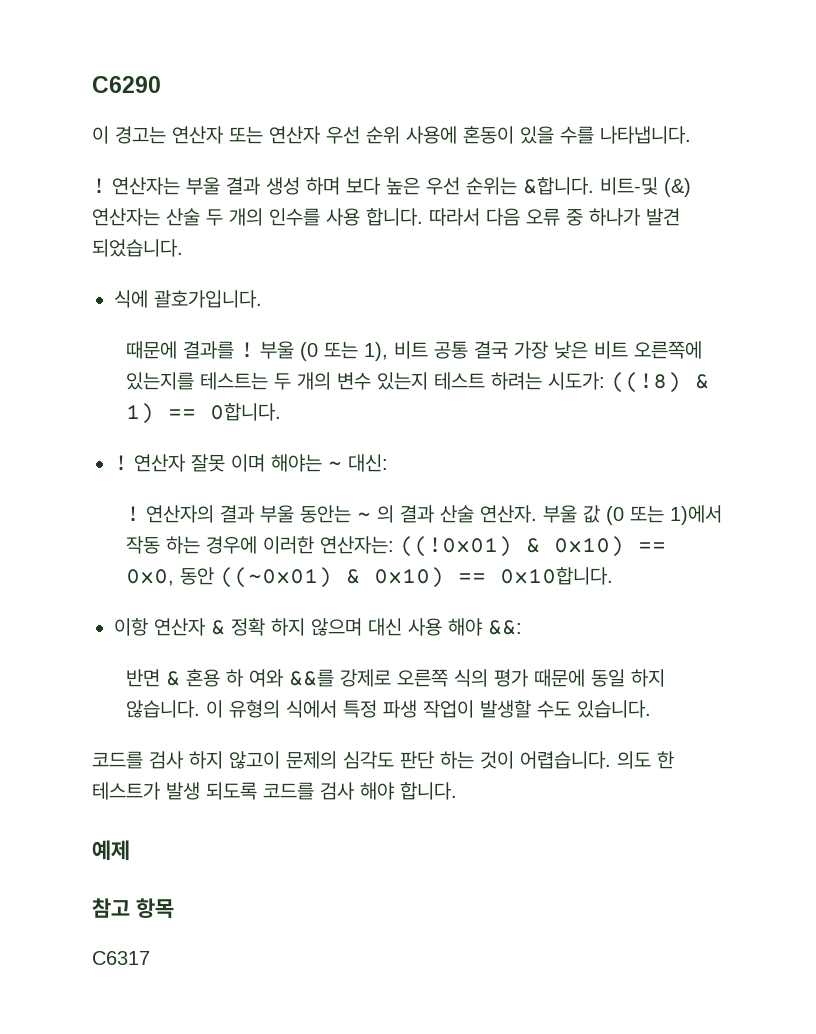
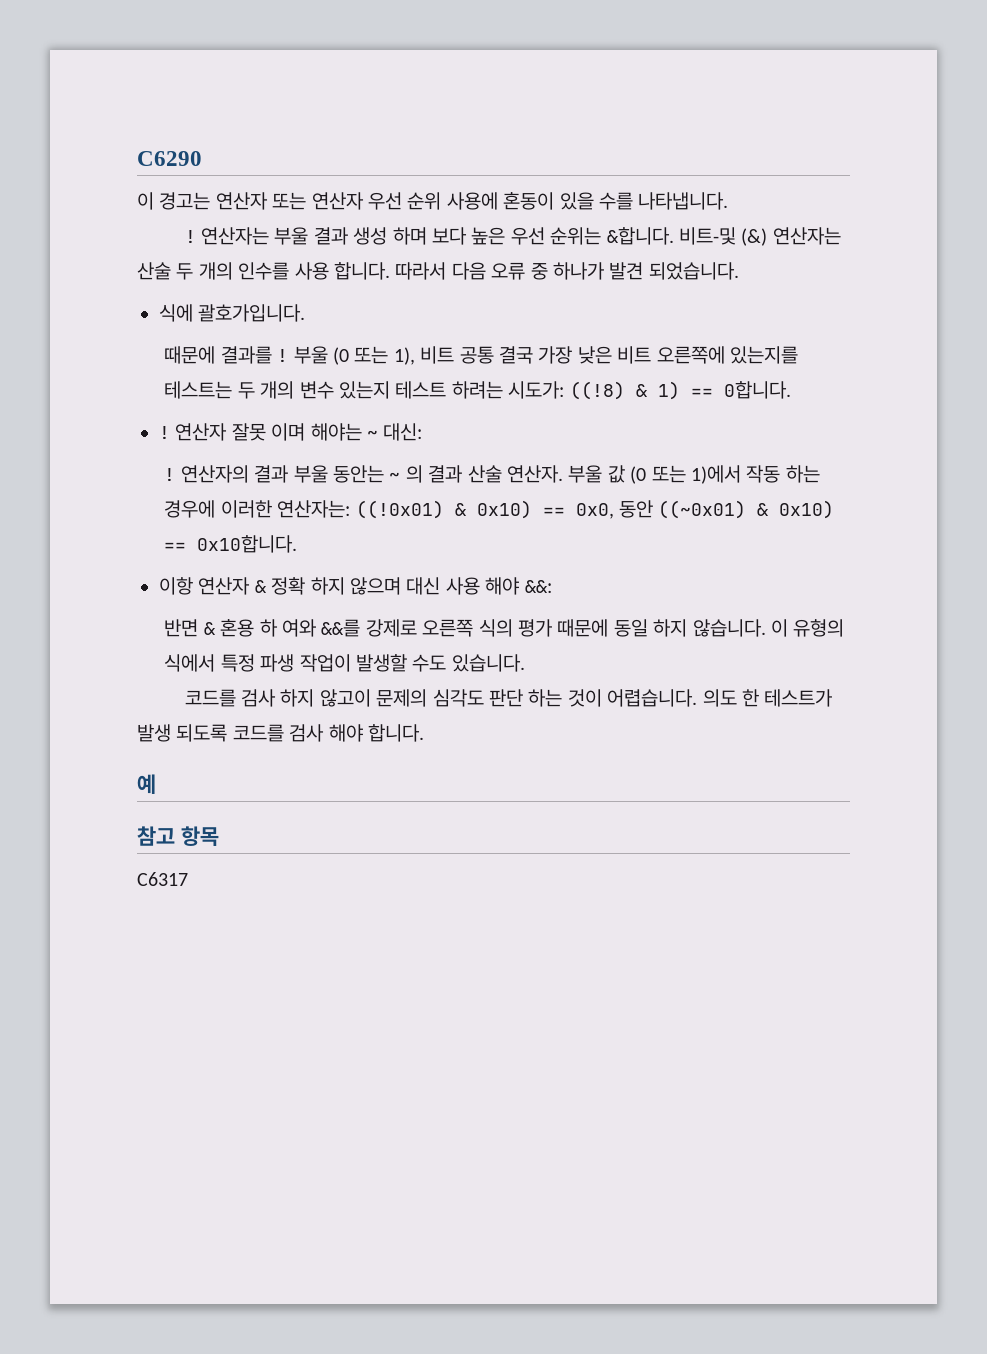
[92,840,130,860] 예제 -> [137,774,156,794] 예

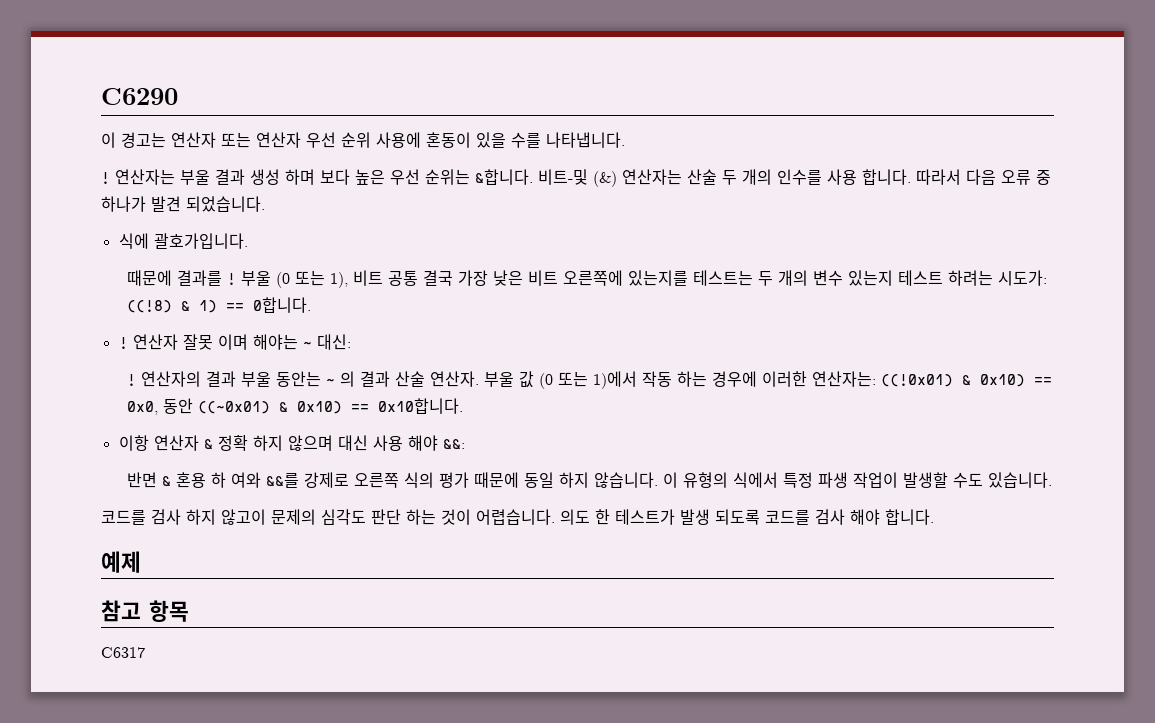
[137,774,156,794] 예 -> [101,551,141,573] 예제

